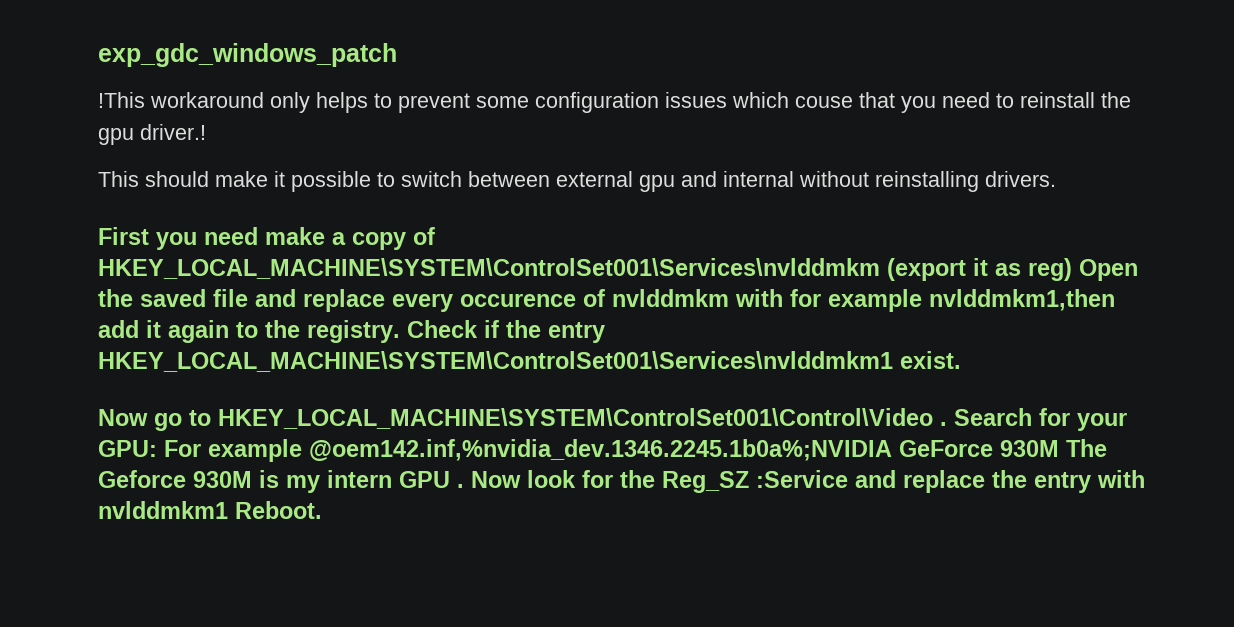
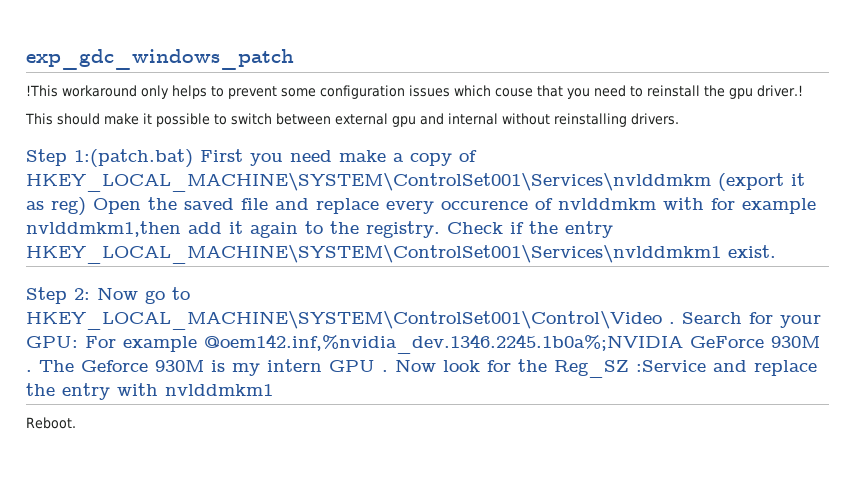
(1056, 179) none -> [26,149,193,168] Step 1:(patch.bat)
(961, 360) none -> [26,287,90,304] Step 2:
(1059, 448) none -> [26,370,32,372] .
(228, 510) none -> (273, 390) //

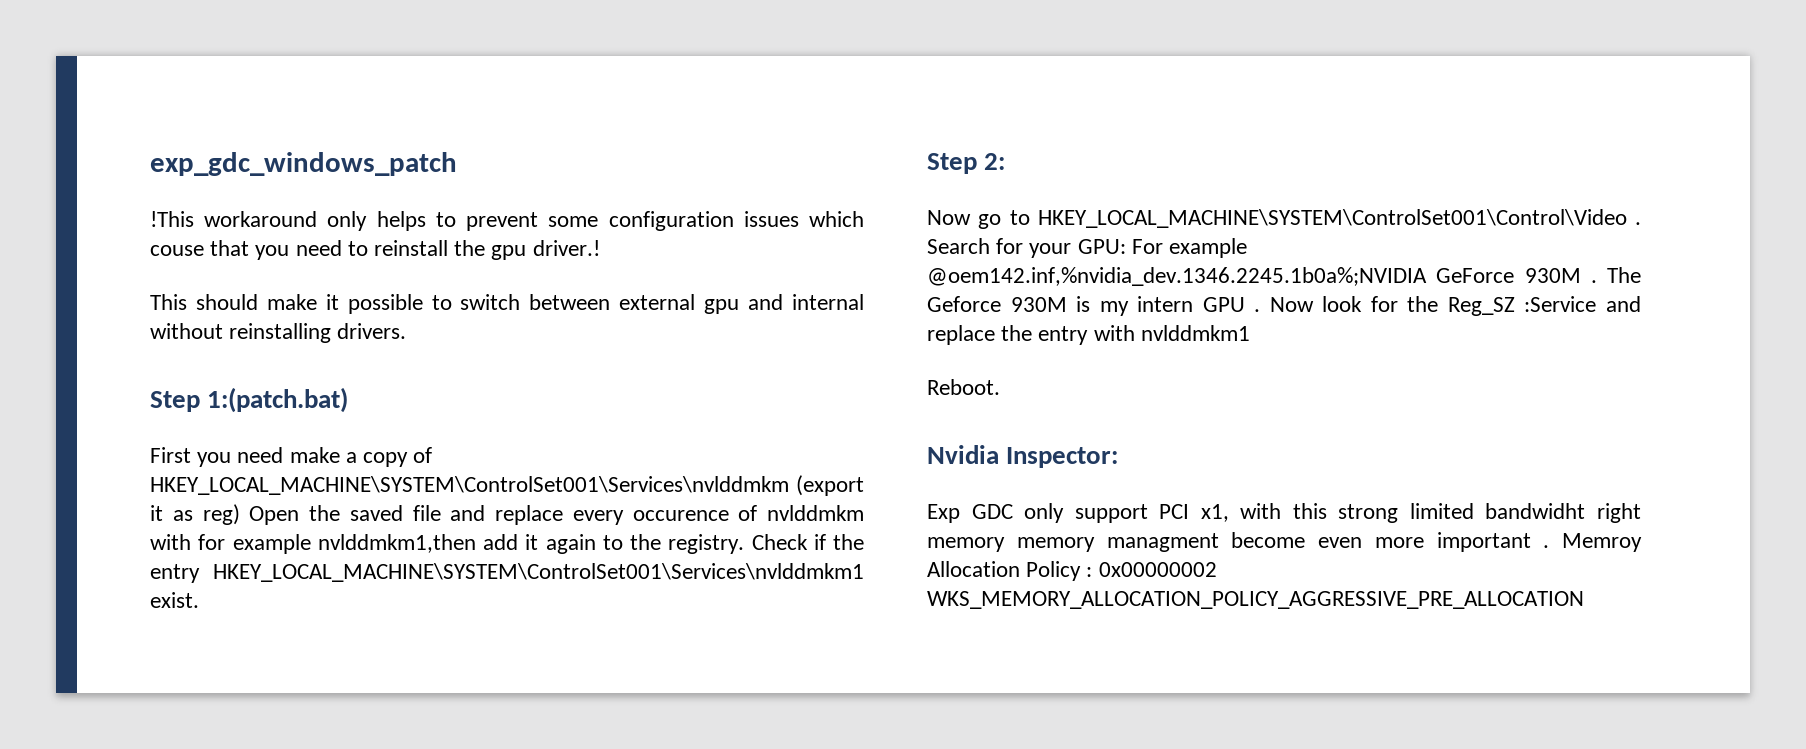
(193, 158) none -> (349, 400) //
(90, 294) none -> (1006, 161) //
(76, 423) none -> [927,445,1119,468] [927,503,1641,523] [927,532,1642,552] [927,561,1217,581] [927,591,1584,609] // Nvidia Inspector: // Exp GDC only support PCI x1, with this strong limited bandwidht right memory memory managment become even more important . Memroy Allocation Policy : 0x00000002 WKS_MEMORY_ALLOCATION_POLICY_AGGRESSIVE_PRE_ALLOCATION

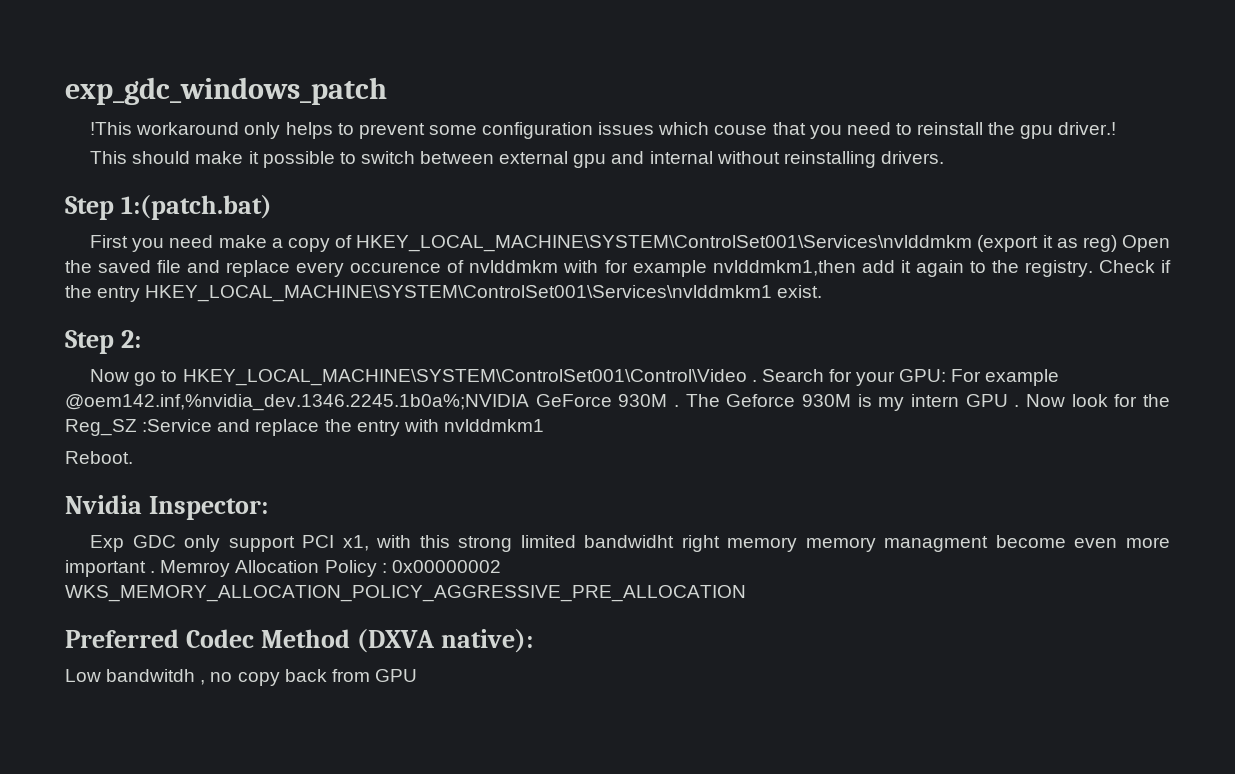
(1584, 600) none -> [65,629,534,653] [65,669,417,686] // Preferred Codec Method (DXVA native): // Low bandwitdh , no copy back from GPU

